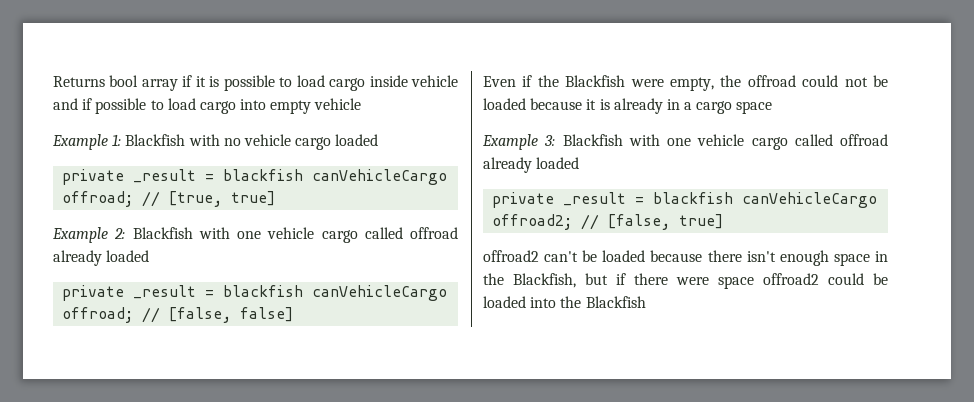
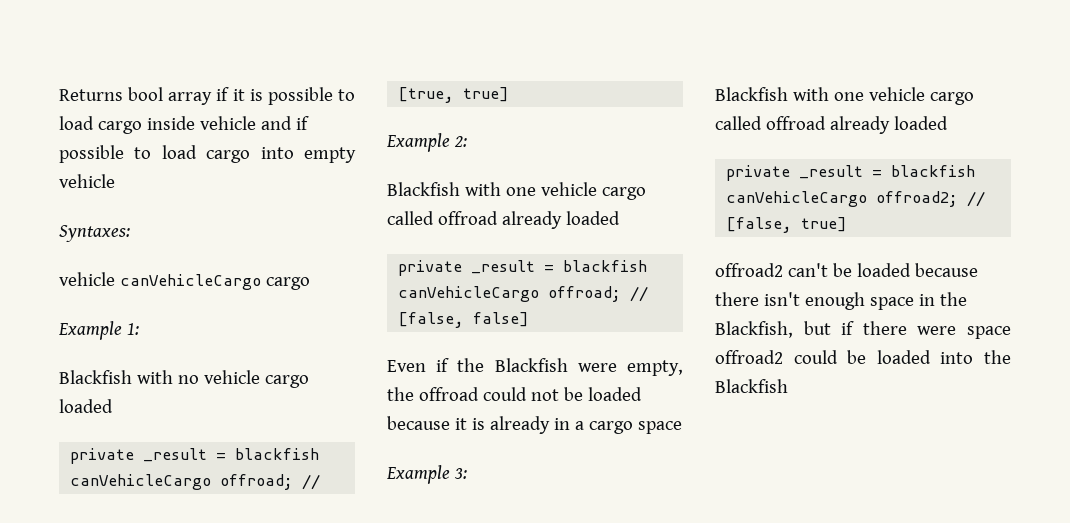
(362, 104) none -> [59,225,130,242] [59,272,310,290] // Syntaxes: // vehicle canVehicleCargo cargo
(122, 140) none -> (139, 329) //
(126, 233) none -> (467, 141) //
(556, 140) none -> (467, 473) //

